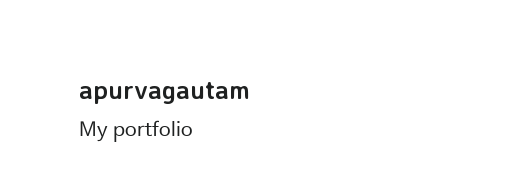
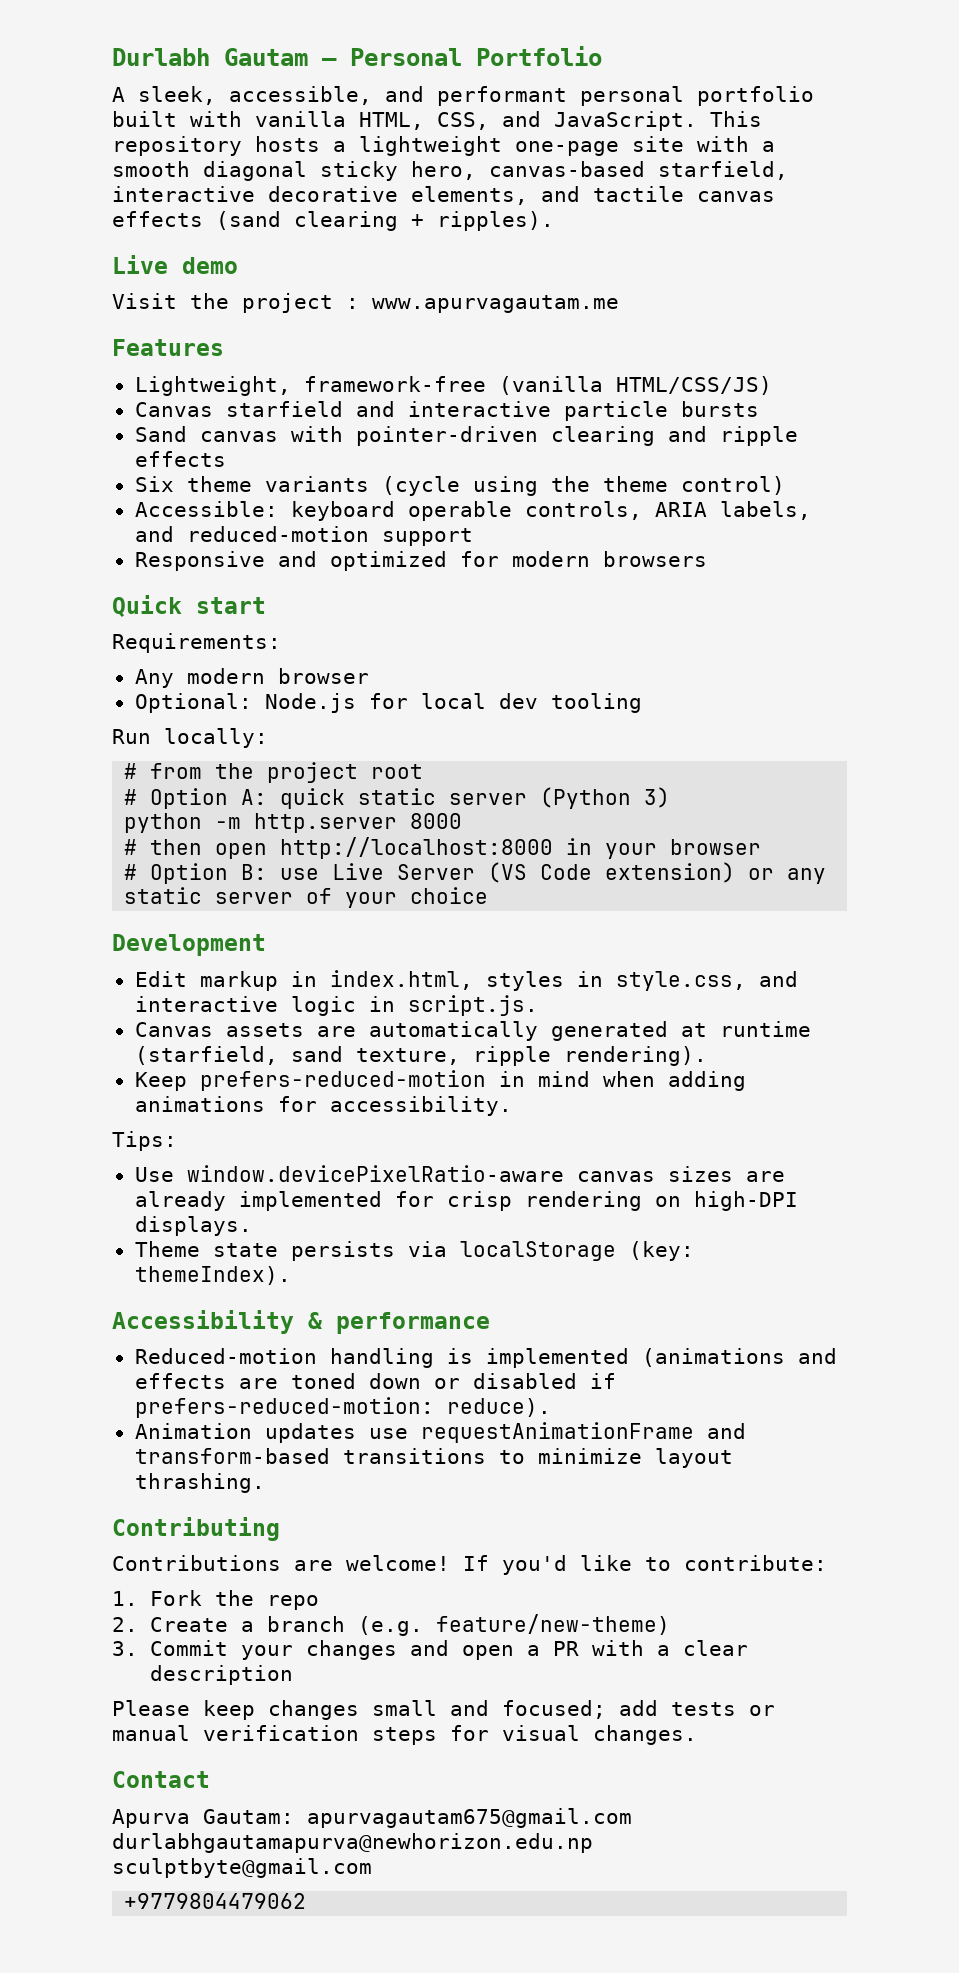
[79,82,250,104] [79,120,194,142] apurvagautam // My portfolio -> [112,46,602,66] [112,86,814,106] [112,111,762,131] [112,136,775,156] [112,161,788,181] [112,186,775,205] [112,211,554,231] [112,255,238,274] [112,293,619,313] [112,339,224,356] [134,376,772,396] [134,401,759,421] [134,426,798,446] [134,451,226,467] [134,476,785,496] [134,501,811,521] [134,526,473,546] [134,551,707,571] [112,595,266,617] [112,633,281,653] [134,668,369,688] [134,693,642,713] [112,728,268,748] [124,762,424,783] [124,787,671,809] [124,813,463,833] [124,837,762,859] [124,862,827,884] [124,887,489,908] [112,934,266,956] [134,970,798,991] [134,995,538,1016] [134,1021,811,1041] [134,1046,707,1066] [134,1070,746,1091] [134,1096,512,1116] [112,1131,177,1151] [134,1165,785,1182] [134,1191,798,1211] [134,1216,252,1236] [134,1241,694,1261] [134,1266,291,1285] [112,1310,490,1334] [134,1348,837,1368] [134,1373,616,1389] [134,1397,551,1418] [134,1422,746,1443] [134,1448,733,1468] [134,1473,265,1493] [112,1517,280,1541] [112,1555,827,1575] [112,1590,320,1610] [112,1614,671,1636] [112,1640,749,1660] [150,1665,294,1685] [112,1700,775,1720] [112,1725,697,1745] [112,1771,210,1788] [112,1808,632,1828] [112,1833,593,1853] [112,1858,372,1878] [124,1893,307,1909] Durlabh Gautam — Personal Portfolio // A sleek, accessible, and performant personal portfolio built with vanilla HTML, CSS, and JavaScript. This repository hosts a lightweight one-page site with a smooth diagonal sticky hero, canvas-based starfield, interactive decorative elements, and tactile canvas effects (sand clearing + ripples). // Live demo // Visit the project : www.apurvagautam.me // Features // Lightweight, framework-free (vanilla HTML/CSS/JS) // Canvas starfield and interactive particle bursts // Sand canvas with pointer-driven clearing and ripple effects // Six theme variants (cycle using the theme control) // Accessible: keyboard operable controls, ARIA labels, and reduced-motion support // Responsive and optimized for modern browsers // Quick start // Requirements: // Any modern browser // Optional: Node.js for local dev tooling // Run locally: // # from the project root // # Option A: quick static server (Python 3) // python -m http.server 8000 // # then open http://localhost:8000 in your browser // # Option B: use Live Server (VS Code extension) or any static server of your choice // Development // Edit markup in index.html, styles in style.css, and interactive logic in script.js. // Canvas assets are automatically generated at runtime (starfield, sand texture, ripple rendering). // Keep prefers-reduced-motion in mind when adding animations for accessibility. // Tips: // Use window.devicePixelRatio-aware canvas sizes are already implemented for crisp rendering on high-DPI displays. // Theme state persists via localStorage (key: themeIndex). // Accessibility & performance // Reduced-motion handling is implemented (animations and effects are toned down or disabled if prefers-reduced-motion: reduce). // Animation updates use requestAnimationFrame and transform-based transitions to minimize layout thrashing. // Contributing // Contributions are welcome! If you'd like to contribute: // 1. Fork the repo // 2. Create a branch (e.g. feature/new-theme) // 3. Commit your changes and open a PR with a clear description // Please keep changes small and focused; add tests or manual verification steps for visual changes. // Contact // Apurva Gautam: apurvagautam675@gmail.com durlabhgautamapurva@newhorizon.edu.np sculptbyte@gmail.com // +9779804479062

